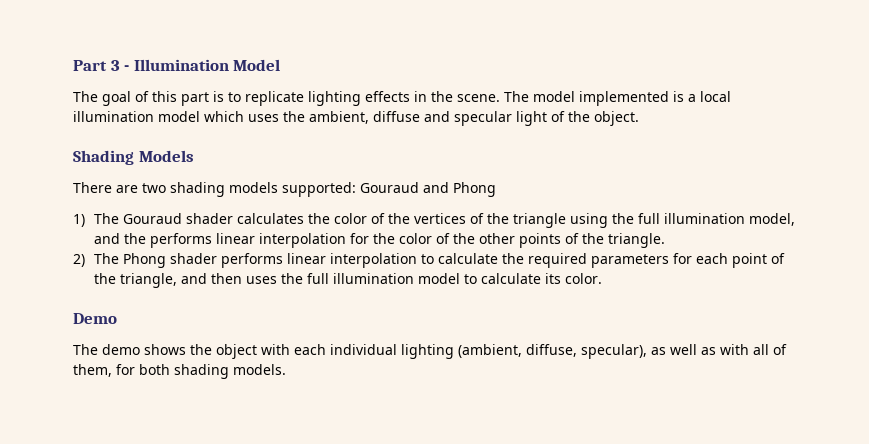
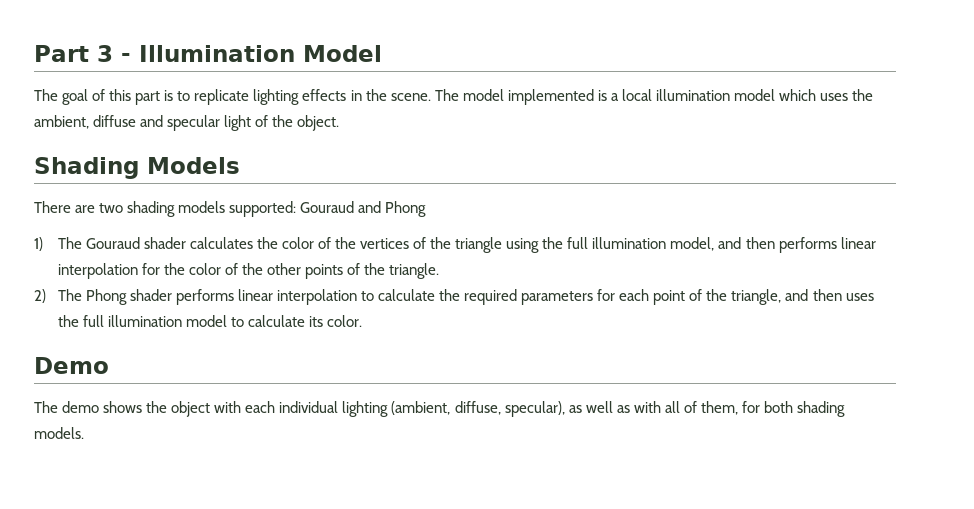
[123,233,146,244] the -> [745,237,775,249] then

